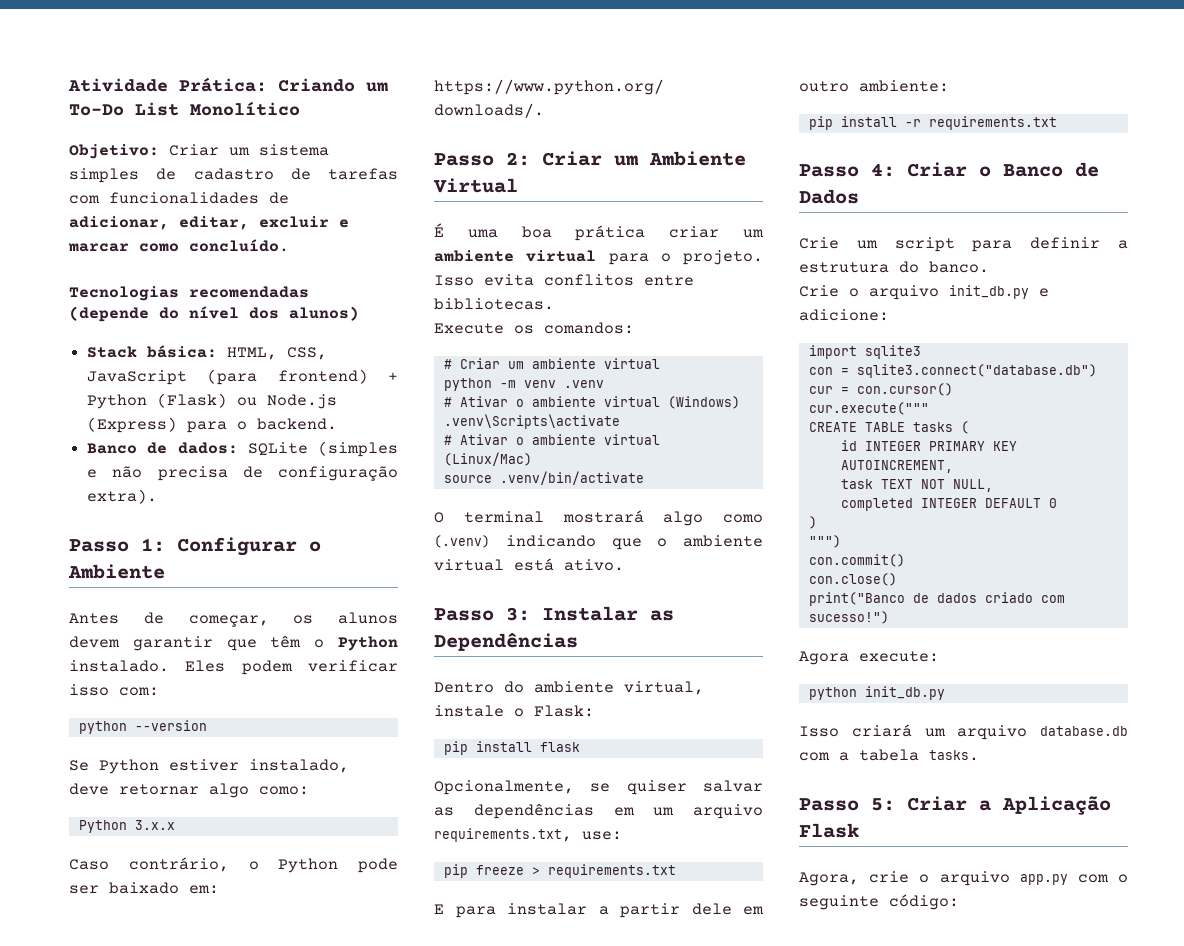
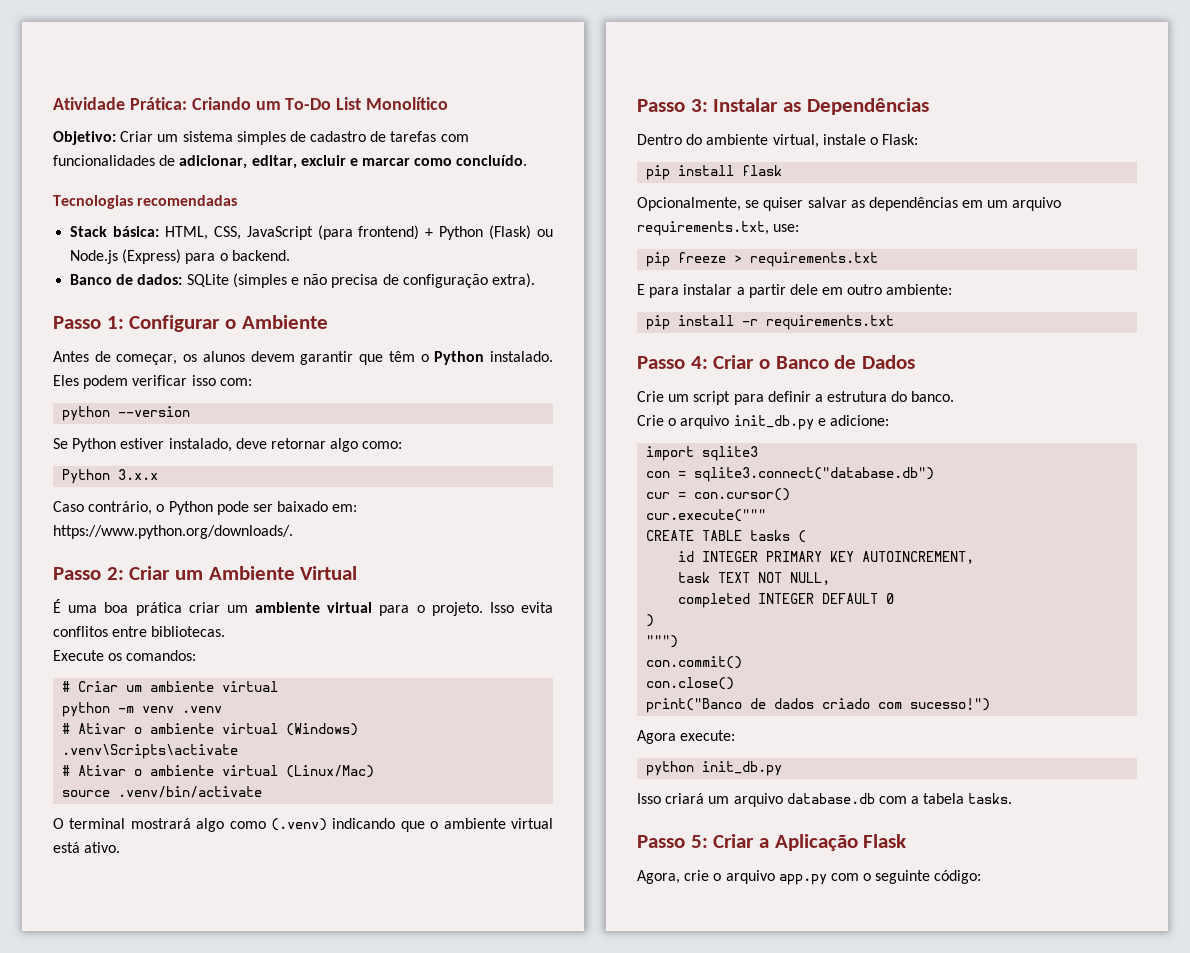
[69,306,359,322] (depende do nível dos alunos) -> (238, 200) none

